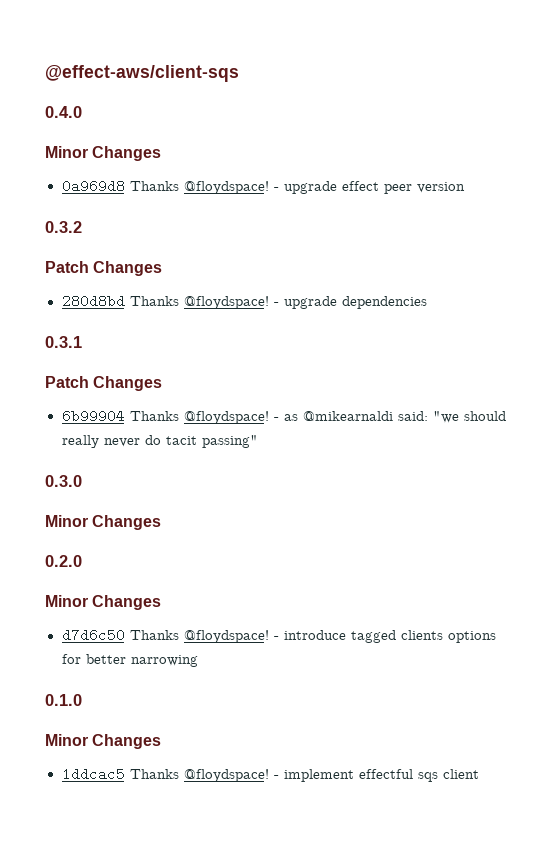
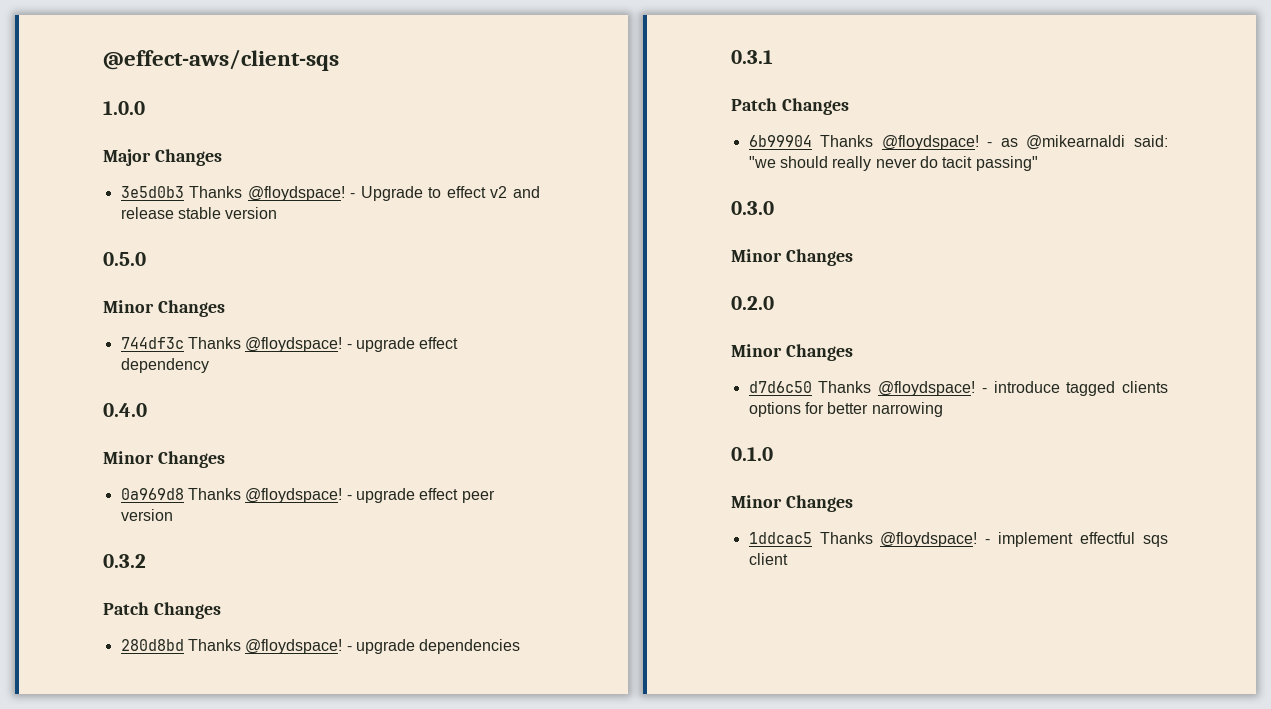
(239, 73) none -> [103,101,145,115] [103,149,222,166] [120,186,540,201] [120,207,278,219] [103,252,146,266] [103,300,225,317] [120,337,459,352] [120,358,209,373] // 1.0.0 // Major Changes // 3e5d0b3 Thanks @floydspace! - Upgrade to effect v2 and release stable version // 0.5.0 // Minor Changes // 744df3c Thanks @floydspace! - upgrade effect dependency

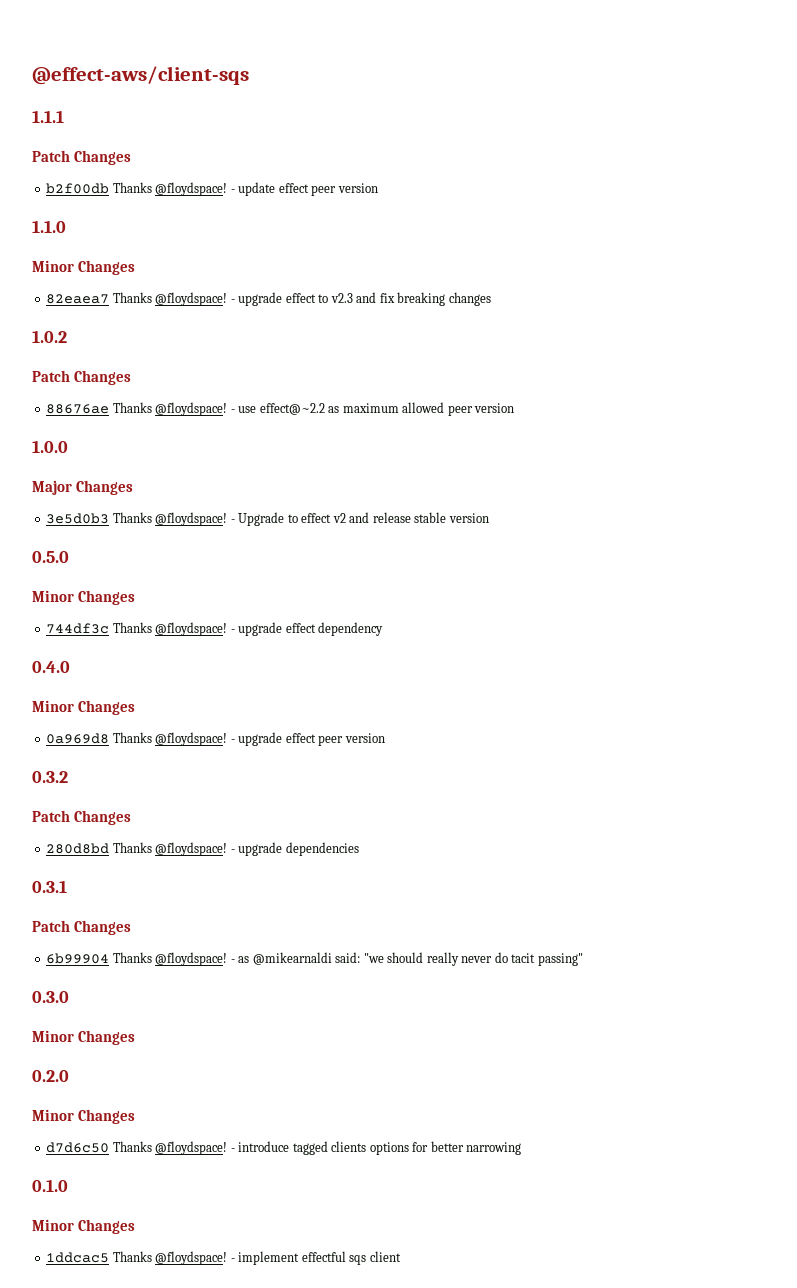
(339, 60) none -> [32,110,64,123] [32,150,132,165] [46,182,378,196] [32,220,66,233] [32,260,136,275] [46,292,491,306] [32,330,67,343] [32,370,132,385] [46,402,515,416] // 1.1.1 // Patch Changes // b2f00db Thanks @floydspace! - update effect peer version // 1.1.0 // Minor Changes // 82eaea7 Thanks @floydspace! - upgrade effect to v2.3 and fix breaking changes // 1.0.2 // Patch Changes // 88676ae Thanks @floydspace! - use effect@~2.2 as maximum allowed peer version

